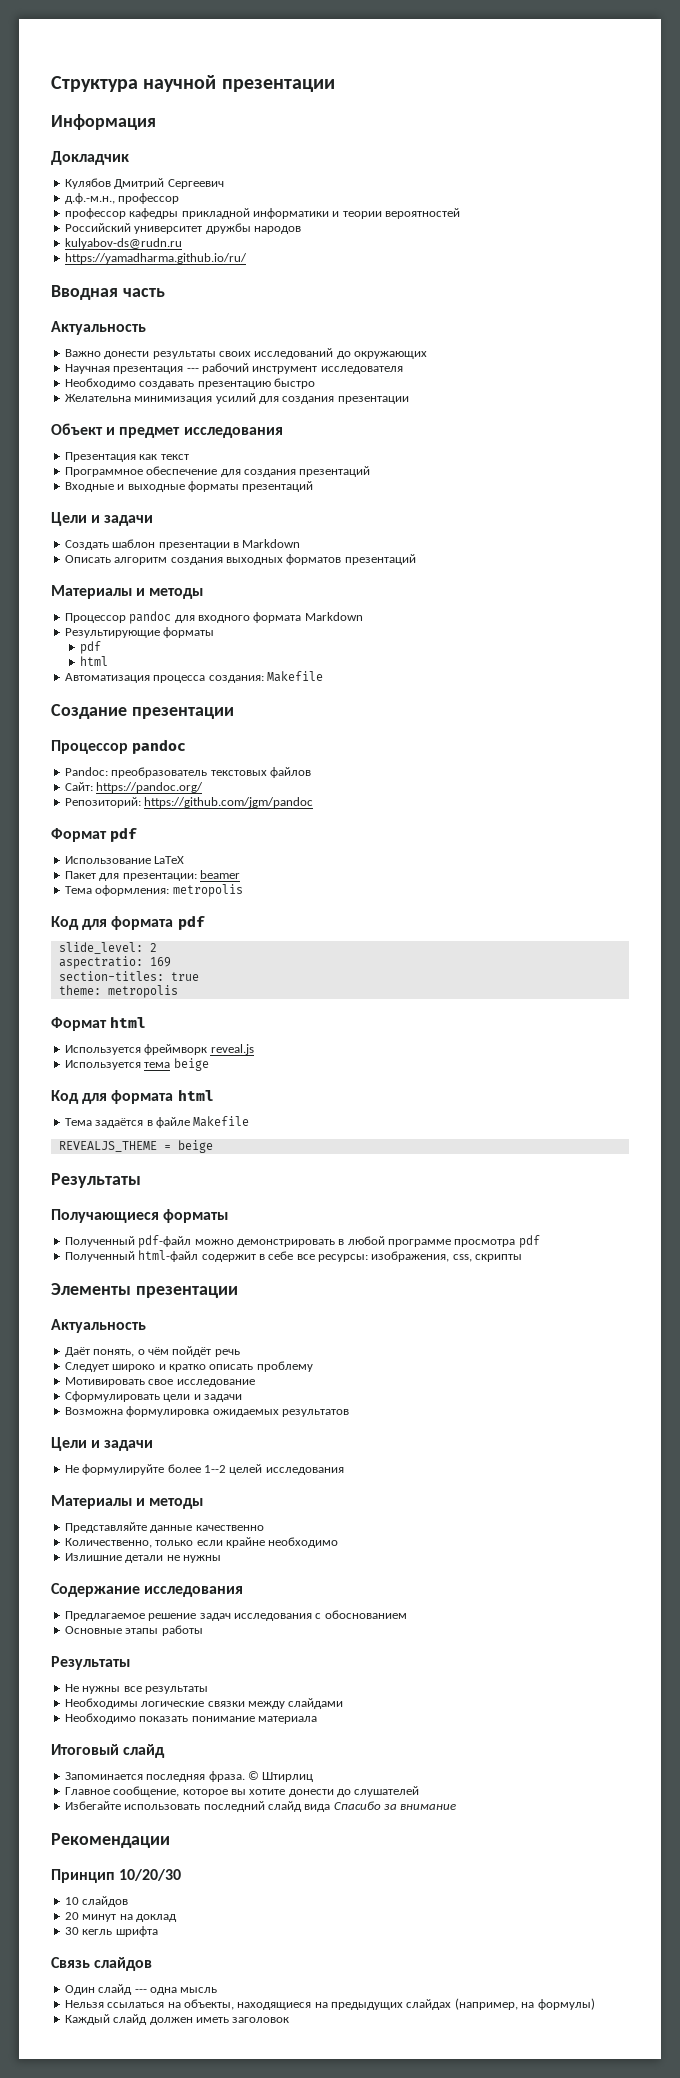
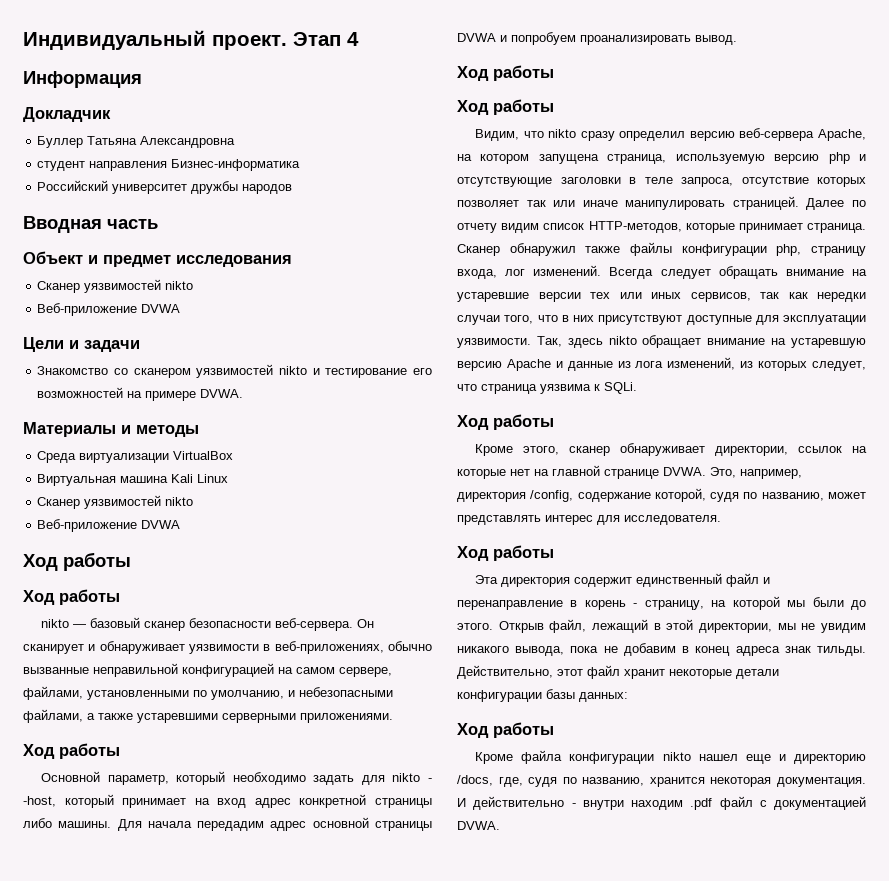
[51,75,335,92] [51,114,156,130] [51,151,129,165] [64,178,224,189] [64,193,180,204] [64,208,460,219] Структура научной презентации // Информация // Докладчик // Кулябов Дмитрий Сергеевич // д.ф.-м.н., профессор // профессор кафедры прикладной информатики и теории вероятностей -> [23,30,359,50] [23,71,142,88] [23,107,111,122] [37,136,236,148] [37,159,301,171] Индивидуальный проект. Этап 4 // Информация // Докладчик // Буллер Татьяна Александровна // студент направления Бизнес-информатика
[64,238,182,249] [64,253,247,264] // kulyabov-ds@rudn.ru // https://yamadharma.github.io/ru/ -> (293, 189) none
[51,321,146,335] [64,348,427,359] [64,363,403,374] [64,378,315,389] [64,393,409,404] [51,423,283,438] [64,452,189,462] [64,466,371,477] [64,481,314,492] [51,512,154,526] [64,539,301,550] [64,554,416,565] [51,585,204,599] [64,611,363,624] [64,627,215,638] [79,641,101,654] [79,656,108,666] [64,671,323,683] [51,704,234,719] [51,739,187,754] [64,767,311,778] [64,782,204,793] [64,797,314,808] [51,827,138,842] [64,856,185,864] [64,870,240,881] [64,884,243,897] [51,915,205,930] [58,942,157,954] [58,956,171,969] [58,971,199,981] [58,985,178,998] [51,1016,147,1031] [64,1044,254,1055] [64,1058,209,1071] [51,1089,214,1104] [64,1116,250,1128] [58,1140,213,1153] [51,1173,141,1188] [51,1209,229,1223] [64,1235,540,1248] [64,1250,523,1262] [51,1283,238,1298] [51,1319,146,1333] [64,1346,240,1357] [64,1361,313,1372] [64,1377,255,1387] [64,1391,242,1402] [64,1406,349,1417] [51,1437,154,1451] [64,1464,344,1475] [51,1495,204,1509] [64,1522,264,1533] [64,1537,339,1548] [64,1553,221,1563] [51,1583,244,1597] [64,1610,407,1621] [64,1625,203,1636] [51,1656,130,1670] [64,1684,208,1694] [64,1698,344,1709] [64,1713,317,1724] [51,1744,166,1758] [64,1771,314,1782] [64,1786,420,1797] [64,1801,457,1812] [51,1833,170,1848] [51,1869,182,1883] [64,1896,129,1907] [64,1912,177,1922] [64,1926,158,1937] [51,1957,153,1971] [64,1984,218,1995] [64,1998,595,2010] [64,2014,290,2025] Актуальность // Важно донести результаты своих исследований до окружающих // Научная презентация --- рабочий инструмент исследователя // Необходимо создавать презентацию быстро // Желательна минимизация усилий для создания презентации // Объект и предмет исследования // Презентация как текст // Программное обеспечение для создания презентаций // Входные и выходные форматы презентаций // Цели и задачи // Создать шаблон презентации в Markdown // Описать алгоритм создания выходных форматов презентаций // Материалы и методы // Процессор pandoc для входного формата Markdown // Результирующие форматы // pdf // html // Автоматизация процесса создания: Makefile // Создание презентации // Процессор pandoc // Pandoc: преобразователь текстовых файлов // Сайт: https://pandoc.org/ // Репозиторий: https://github.com/jgm/pandoc // Формат pdf // Использование LaTeX // Пакет для презентации: beamer // Тема оформления: metropolis // Код для формата pdf // slide_level: 2 // aspectratio: 169 // section-titles: true // theme: metropolis // Формат html // Используется фреймворк reveal.js // Используется тема beige // Код для формата html // Тема задаётся в файле Makefile // REVEALJS_THEME = beige // Результаты // Получающиеся форматы // Полученный pdf-файл можно демонстрировать в любой программе просмотра pdf // Полученный html-файл содержит в себе все ресурсы: изображения, css, скрипты // Элементы презентации // Актуальность // Даёт понять, о чём пойдёт речь // Следует широко и кратко описать проблему // Мотивировать свое исследование // Сформулировать цели и задачи // Возможна формулировка ожидаемых результатов // Цели и задачи // Не формулируйте более 1--2 целей исследования // Материалы и методы // Представляйте данные качественно // Количественно, только если крайне необходимо // Излишние детали не нужны // Содержание исследования // Предлагаемое решение задач исследования с обоснованием // Основные этапы работы // Результаты // Не нужны все результаты // Необходимы логические связки между слайдами // Необходимо показать понимание материала // Итоговый слайд // Запоминается последняя фраза. © Штирлиц // Главное сообщение, которое вы хотите донести до слушателей // Избегайте использовать последний слайд вида Спасибо за внимание // Рекомендации // Принцип 10/20/30 // 10 слайдов // 20 минут на доклад // 30 кегль шрифта // Связь слайдов // Один слайд --- одна мысль // Нельзя ссылаться на объекты, находящиеся на предыдущих слайдах (например, на формулы) // Каждый слайд должен иметь заголовок -> [23,251,292,267] [37,279,194,293] [37,303,181,316] [23,337,140,352] [37,364,432,378] [37,387,244,401] [23,422,199,437] [37,451,234,463] [37,474,229,486] [37,495,194,509] [37,519,181,532] [23,552,131,571] [23,589,120,605] [41,617,375,631] [23,641,432,654] [23,663,392,677] [23,686,393,700] [23,709,393,723] [23,743,120,759] [41,771,432,785] [23,794,432,808] [23,817,432,831] [457,32,737,45] [457,65,554,81] [457,99,554,115] [475,128,866,141] [457,152,866,164] [457,177,866,187] [457,196,866,210] [457,221,866,233] [457,242,866,256] [457,265,867,279] [457,292,866,302] [457,315,866,325] [457,335,866,348] [457,357,866,371] [457,382,637,394] [457,414,554,430] [475,443,867,456] [457,465,802,479] [457,488,866,502] [457,515,721,525] [457,545,554,561] [475,573,771,587] [457,596,867,610] [457,619,866,633] [457,643,866,656] [457,665,779,679] [457,689,628,702] [457,722,554,738] [475,750,866,764] [457,775,866,787] [457,796,866,810] [457,821,500,830] Объект и предмет исследования // Cканер уязвимостей nikto // Веб-приложение DVWA // Цели и задачи // Знакомство со сканером уязвимостей nikto и тестирование его возможностей на примере DVWA. // Материалы и методы // Среда виртуализации VirtualBox // Виртуальная машина Kali Linux // Cканер уязвимостей nikto // Веб-приложение DVWA // Ход работы // Ход работы // nikto — базовый сканер безопасности веб-сервера. Он сканирует и обнаруживает уязвимости в веб-приложениях, обычно вызванные неправильной конфигурацией на самом сервере, файлами, установленными по умолчанию, и небезопасными файлами, а также устаревшими серверными приложениями. // Ход работы // Основной параметр, который необходимо задать для nikto - -host, который принимает на вход адрес конкретной страницы либо машины. Для начала передадим адрес основной страницы DVWA и попробуем проанализировать вывод. // Ход работы // Ход работы // Видим, что nikto сразу определил версию веб-сервера Apache, на котором запущена страница, используемую версию php и отсутствующие заголовки в теле запроса, отсутствие которых позволяет так или иначе манипулировать страницей. Далее по отчету видим список HTTP-методов, которые принимает страница. Сканер обнаружил также файлы конфигурации php, страницу входа, лог изменений. Всегда следует обращать внимание на устаревшие версии тех или иных сервисов, так как нередки случаи того, что в них присутствуют доступные для эксплуатации уязвимости. Так, здесь nikto обращает внимание на устаревшую версию Apache и данные из лога изменений, из которых следует, что страница уязвима к SQLi. // Ход работы // Кроме этого, сканер обнаруживает директории, ссылок на которые нет на главной странице DVWA. Это, например, директория /config, содержание которой, судя по названию, может представлять интерес для исследователя. // Ход работы // Эта директория содержит единственный файл и перенаправление в корень - страницу, на которой мы были до этого. Открыв файл, лежащий в этой директории, мы не увидим никакого вывода, пока не добавим в конец адреса знак тильды. Действительно, этот файл хранит некоторые детали конфигурации базы данных: // Ход работы // Кроме файла конфигурации nikto нашел еще и директорию /docs, где, судя по названию, хранится некоторая документация. И действительно - внутри находим .pdf файл с документацией DVWA.

